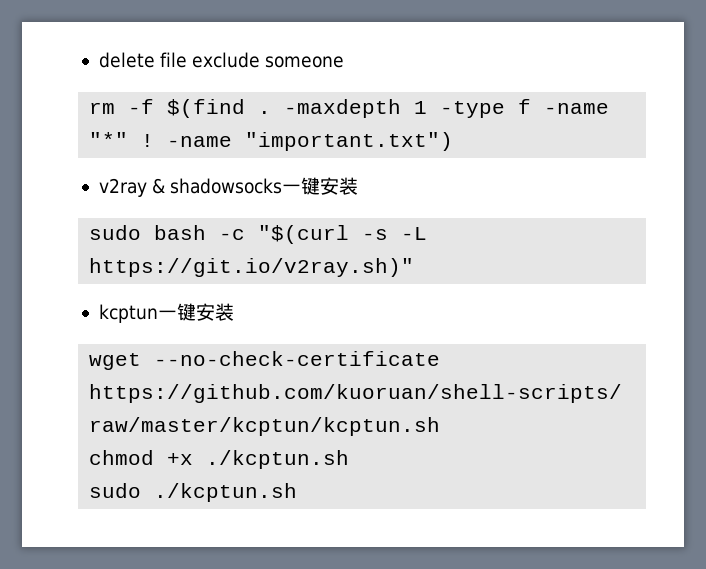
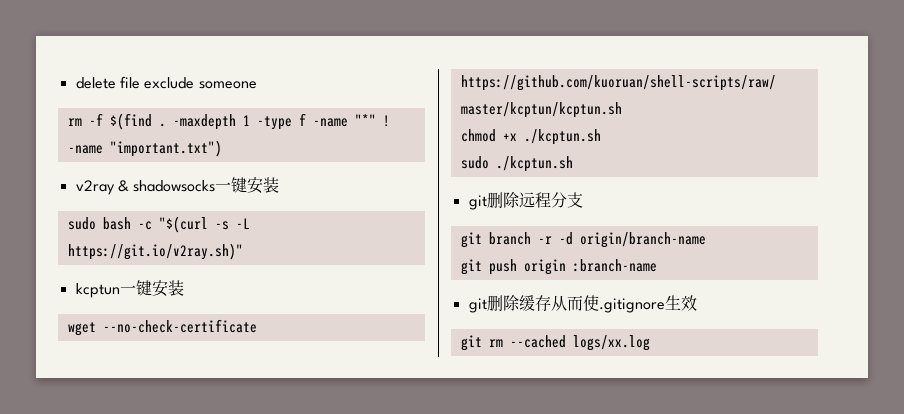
(298, 492) none -> [468,192,583,210] [460,232,706,248] [460,259,657,275] [468,295,697,313] [460,335,650,351] // git删除远程分支 // git branch -r -d origin/branch-name // git push origin :branch-name // git删除缓存从而使.gitignore生效 // git rm --cached logs/xx.log

